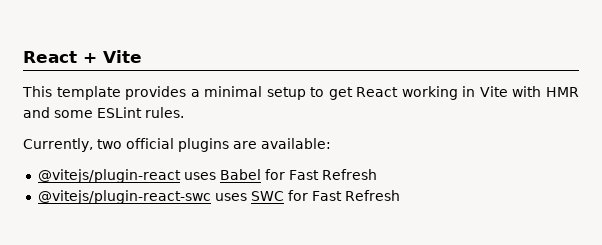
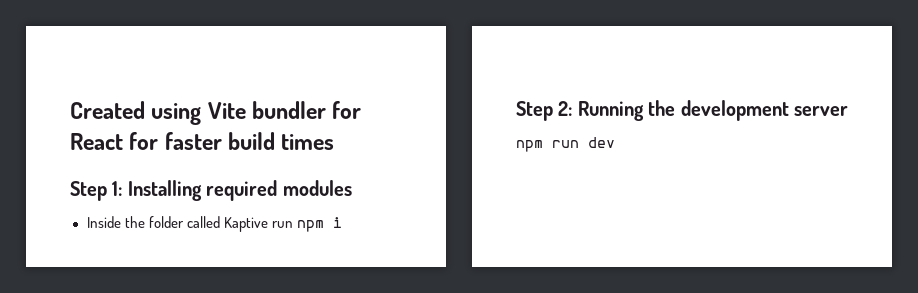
[23,50,142,63] [22,86,580,100] [23,107,184,118] [23,138,331,152] [37,169,377,183] [37,190,400,204] React + Vite // This template provides a minimal setup to get React working in Vite with HMR and some ESLint rules. // Currently, two official plugins are available: // @vitejs/plugin-react uses Babel for Fast Refresh // @vitejs/plugin-react-swc uses SWC for Fast Refresh -> [70,101,362,125] [70,132,335,150] [70,180,352,201] [86,216,342,232] [516,100,848,121] [516,137,615,152] Created using Vite bundler for React for faster build times // Step 1: Installing required modules // Inside the folder called Kaptive run npm i // Step 2: Running the development server // npm run dev

